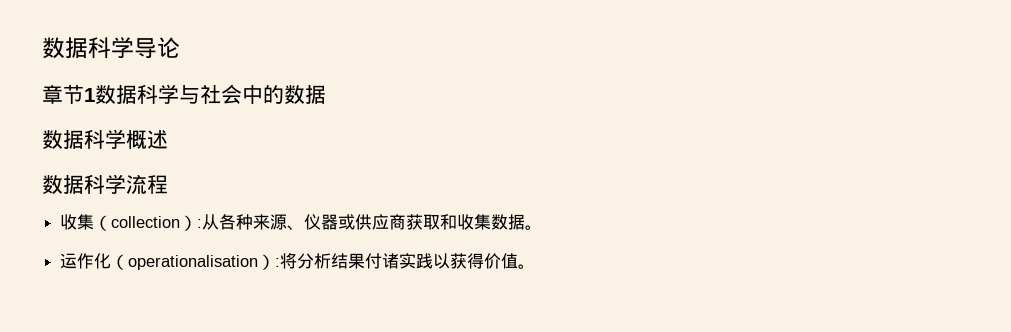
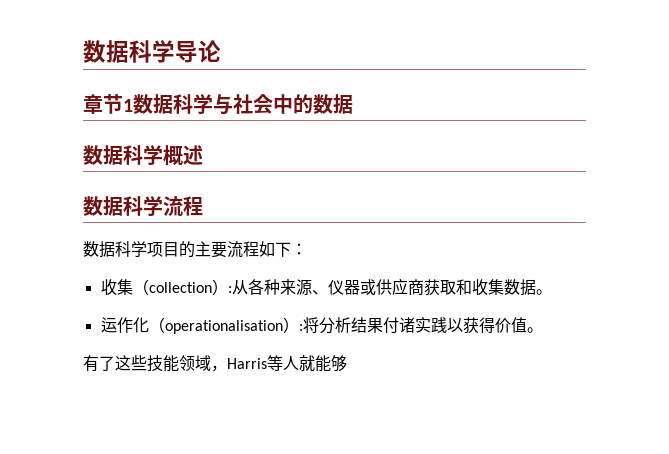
(168, 184) none -> [83,241,307,258] // 数据科学项目的主要流程如下：
(536, 266) none -> [83,355,347,372] // 有了这些技能领域，Harris等人就能够

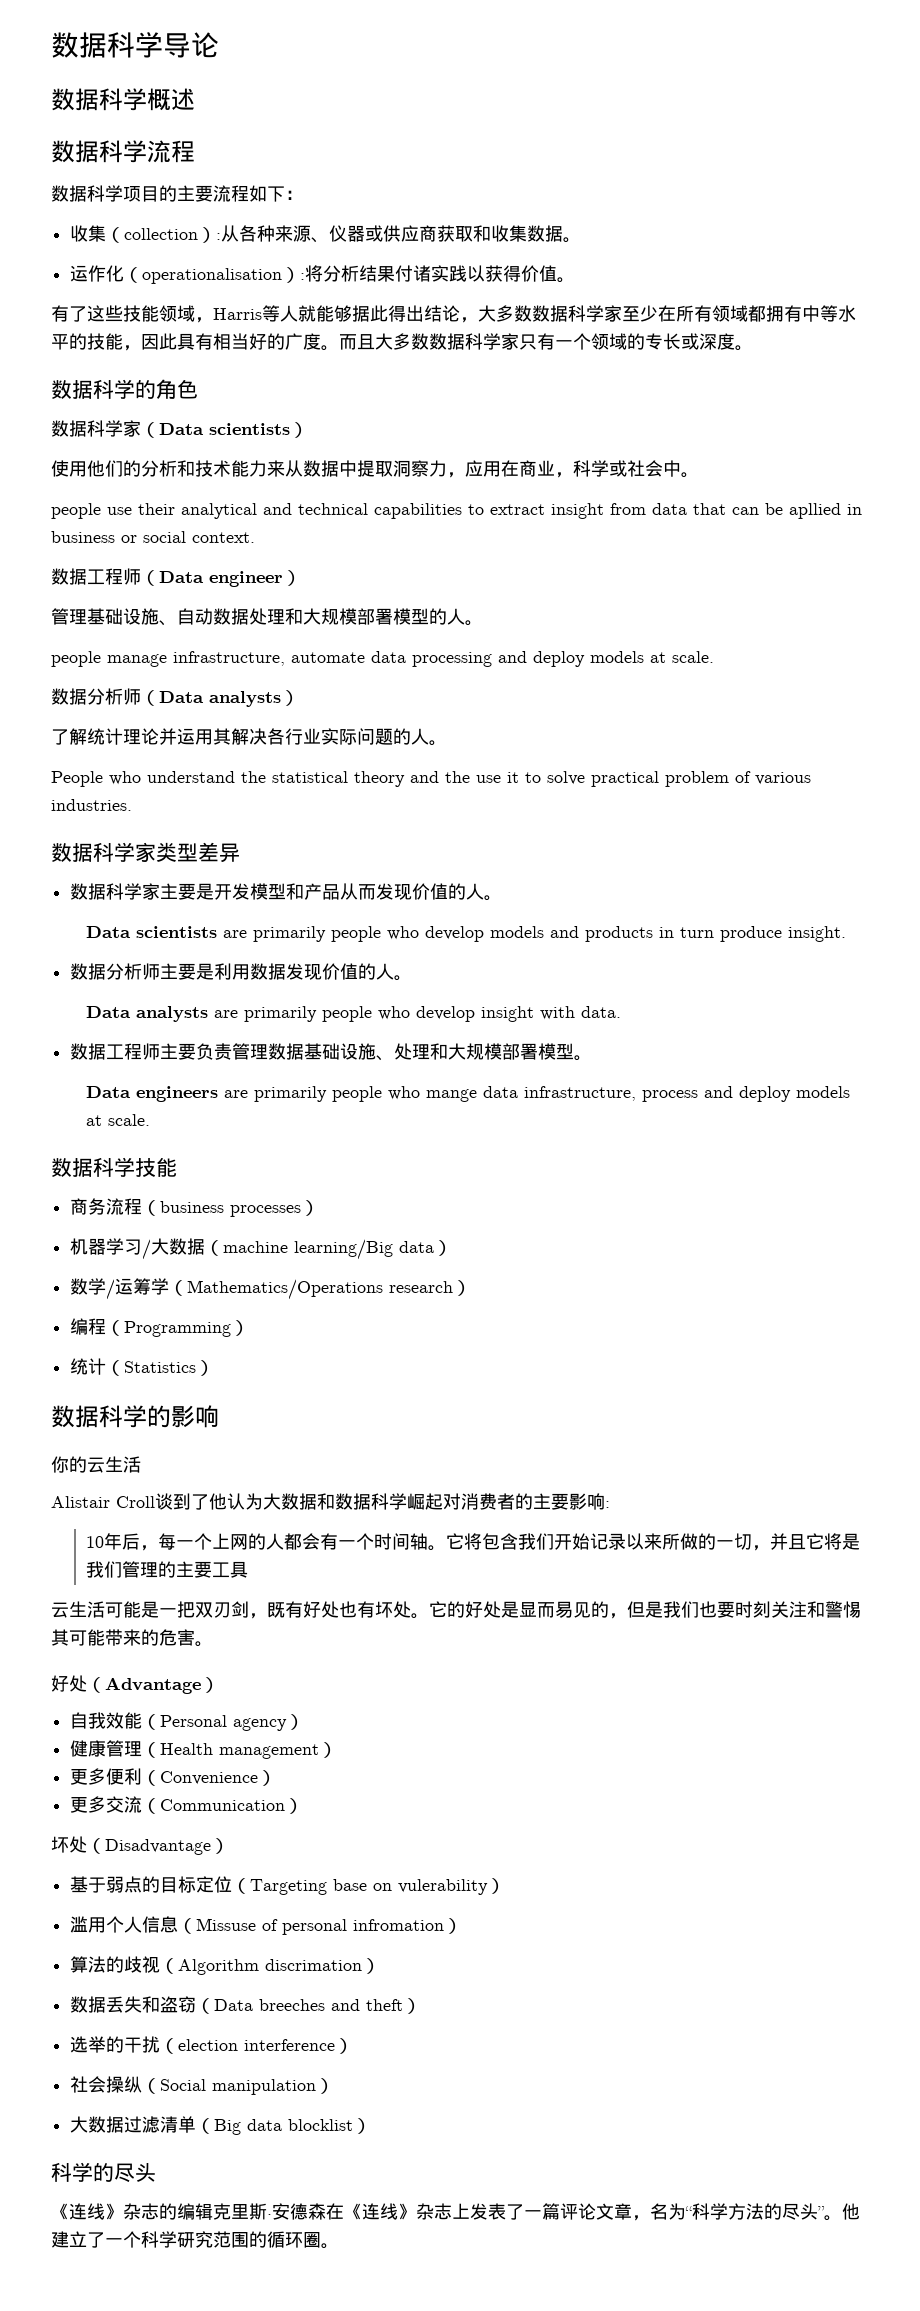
[83,94,353,115] // 章节1数据科学与社会中的数据 -> (219, 45) none
(347, 363) none -> [352,305,856,323] [51,333,753,351] [51,379,198,399] [51,420,308,438] [51,460,699,478] [51,503,862,519] [51,531,255,543] [51,568,301,587] [51,608,483,626] [51,651,714,667] [51,688,299,707] [51,728,447,746] [51,771,811,787] [51,799,132,811] [51,842,240,863] [70,883,503,901] [85,926,846,942] [70,963,413,981] [85,1006,621,1022] [70,1043,593,1061] [85,1086,850,1102] [85,1114,150,1126] [51,1157,177,1177] [70,1198,320,1217] [70,1238,453,1260] [70,1278,472,1300] [70,1318,250,1337] [70,1358,215,1376] [51,1405,219,1428] [51,1456,141,1473] [51,1493,610,1510] [85,1533,860,1551] [85,1561,248,1578] [51,1601,861,1619] [51,1629,213,1647] [51,1675,219,1694] [70,1712,305,1731] [70,1740,338,1759] [70,1768,277,1786] [70,1796,304,1814] [51,1836,229,1855] [70,1876,506,1895] [70,1916,463,1935] [70,1956,381,1975] [70,1996,422,2014] [70,2036,354,2054] [70,2076,335,2095] [70,2116,372,2135] [51,2162,156,2183] [51,2203,860,2221] [51,2231,339,2249] 据此得出结论，大多数数据科学家至少在所有领域都拥有中等水平的技能，因此具有相当好的广度。而且大多数数据科学家只有一个领域的专长或深度。 // 数据科学的角色 // 数据科学家（Data scientists） // 使用他们的分析和技术能力来从数据中提取洞察力，应用在商业，科学或社会中。 // people use their analytical and technical capabilities to extract insight from data that can be apllied in business or social context. // 数据工程师（Data engineer） // 管理基础设施、自动数据处理和大规模部署模型的人。 // people manage infrastructure, automate data processing and deploy models at scale. // 数据分析师（Data analysts） // 了解统计理论并运用其解决各行业实际问题的人。 // People who understand the statistical theory and the use it to solve practical problem of various industries. // 数据科学家类型差异 // 数据科学家主要是开发模型和产品从而发现价值的人。 // Data scientists are primarily people who develop models and products in turn produce insight. // 数据分析师主要是利用数据发现价值的人。 // Data analysts are primarily people who develop insight with data. // 数据工程师主要负责管理数据基础设施、处理和大规模部署模型。 // Data engineers are primarily people who mange data infrastructure, process and deploy models at scale. // 数据科学技能 // 商务流程（business processes） // 机器学习/大数据（machine learning/Big data） // 数学/运筹学（Mathematics/Operations research） // 编程（Programming） // 统计（Statistics） // 数据科学的影响 // 你的云生活 // Alistair Croll谈到了他认为大数据和数据科学崛起对消费者的主要影响: // 10年后，每一个上网的人都会有一个时间轴。它将包含我们开始记录以来所做的一切，并且它将是我们管理的主要工具 // 云生活可能是一把双刃剑，既有好处也有坏处。它的好处是显而易见的，但是我们也要时刻关注和警惕其可能带来的危害。 // 好处（Advantage） // 自我效能（Personal agency） // 健康管理（Health management） // 更多便利（Convenience） // 更多交流（Communication） // 坏处（Disadvantage） // 基于弱点的目标定位（Targeting base on vulerability） // 滥用个人信息（Missuse of personal infromation） // 算法的歧视（Algorithm discrimation） // 数据丢失和盗窃（Data breeches and theft） // 选举的干扰（election interference） // 社会操纵（Social manipulation） // 大数据过滤清单（Big data blocklist） // 科学的尽头 // 《连线》杂志的编辑克里斯·安德森在《连线》杂志上发表了一篇评论文章，名为“科学方法的尽头”。他建立了一个科学研究范围的循环圈。

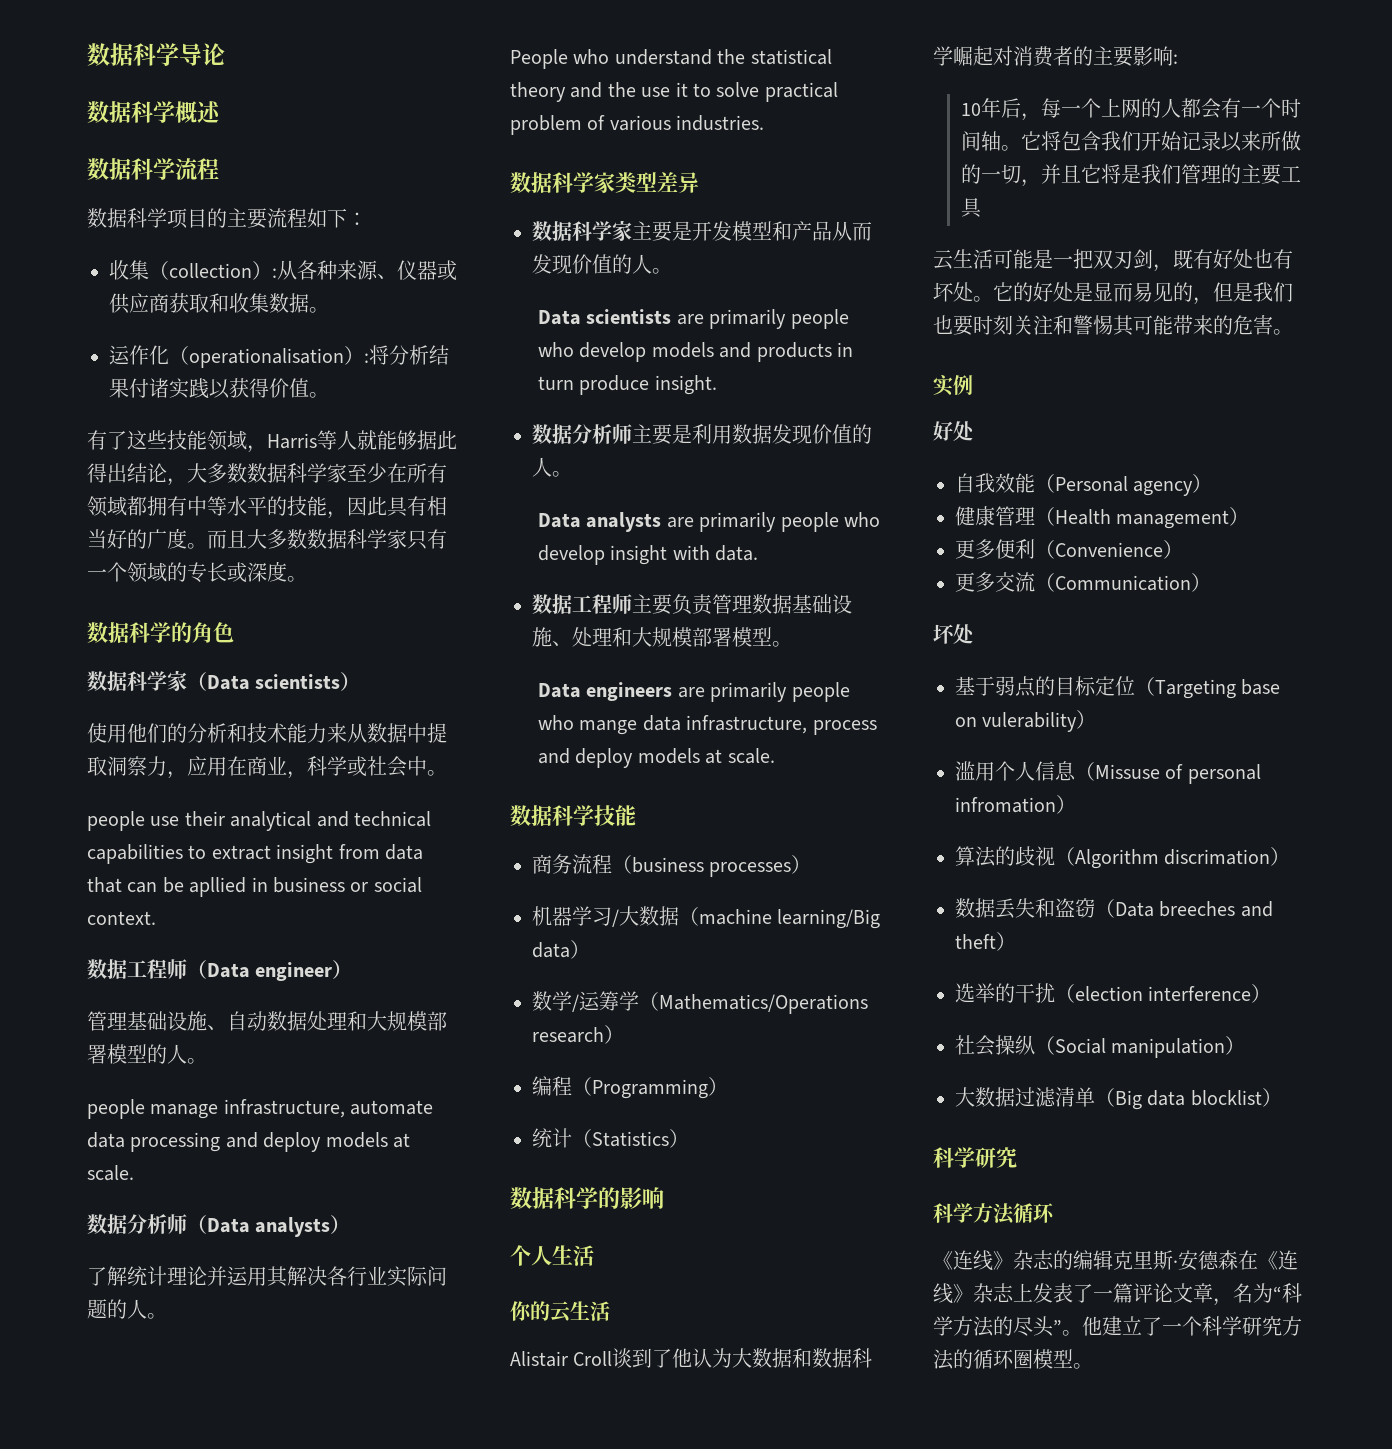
(219, 1416) none -> [510,1245,594,1266] // 个人生活
[51,1675,219,1694] // 好处（Advantage） -> [933,374,973,396] [933,421,974,441] // 实例 // 好处
[87,1838,229,1855] （Disadvantage） -> (974, 634) none
[93,2163,156,2183] 的尽头 -> [975,1147,1017,1168] [933,1203,1055,1225] 研究 // 科学方法循环
[213,2231,249,2248] 范围 -> [1282,1316,1302,1336] [933,1349,954,1370] 方法
(321, 2240) none -> [1033,1349,1073,1369] 模型

